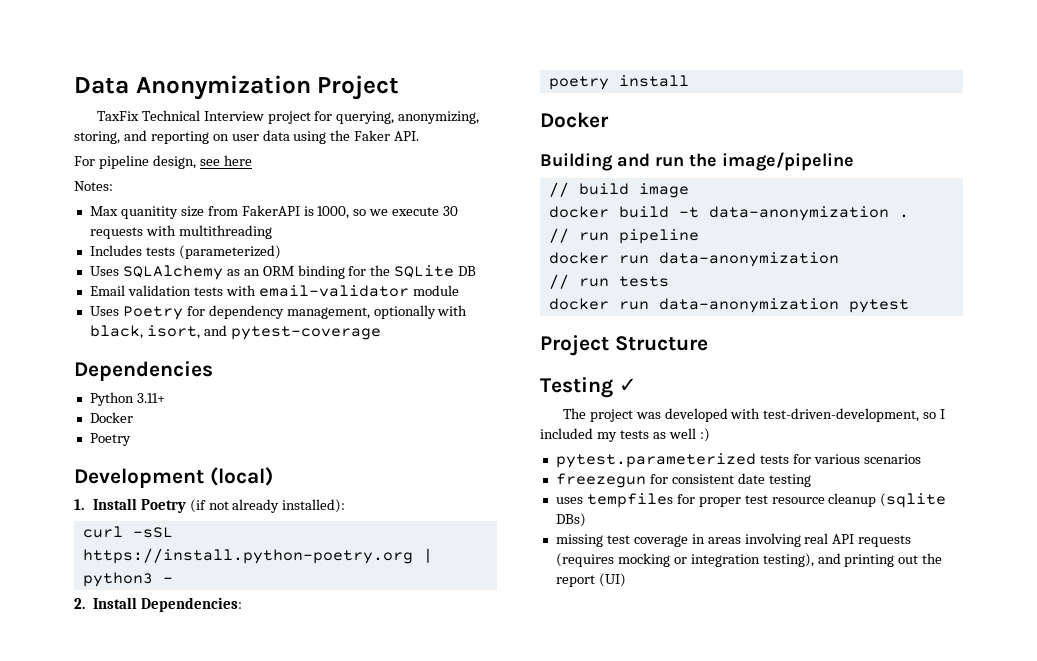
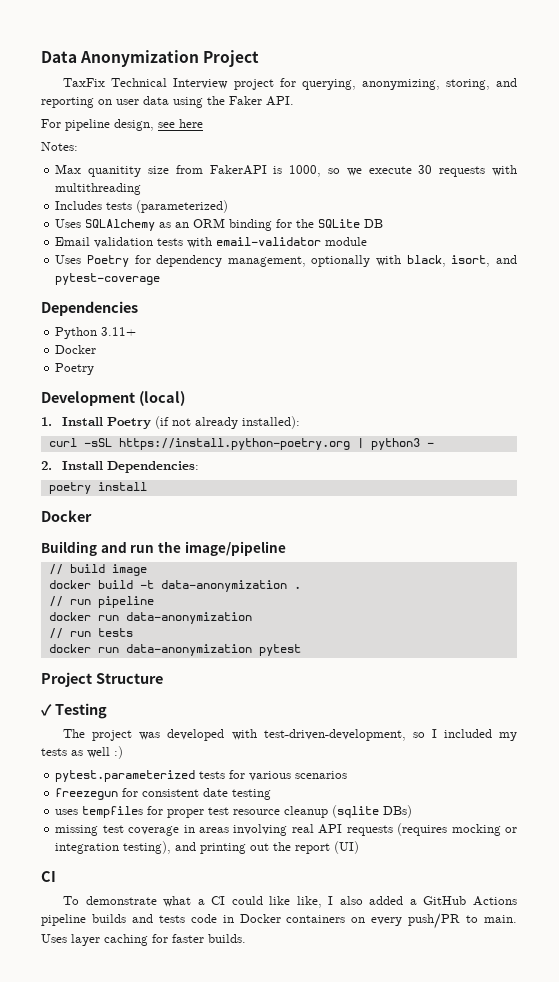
(708, 343) none -> [41,704,52,716] ✓
[618,378,637,392] ✓ -> (107, 711) none
(626, 580) none -> [41,871,56,882] [63,896,518,908] [41,913,517,929] [41,934,246,946] // CI // To demonstrate what a CI could like like, I also added a GitHub Actions pipeline builds and tests code in Docker containers on every push/PR to main. Uses layer caching for faster builds.

